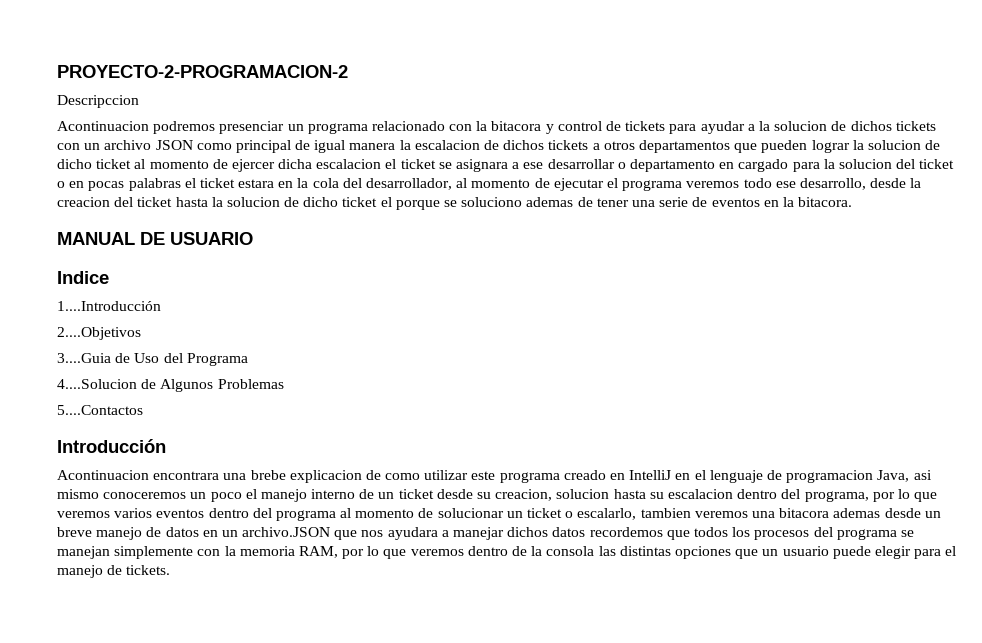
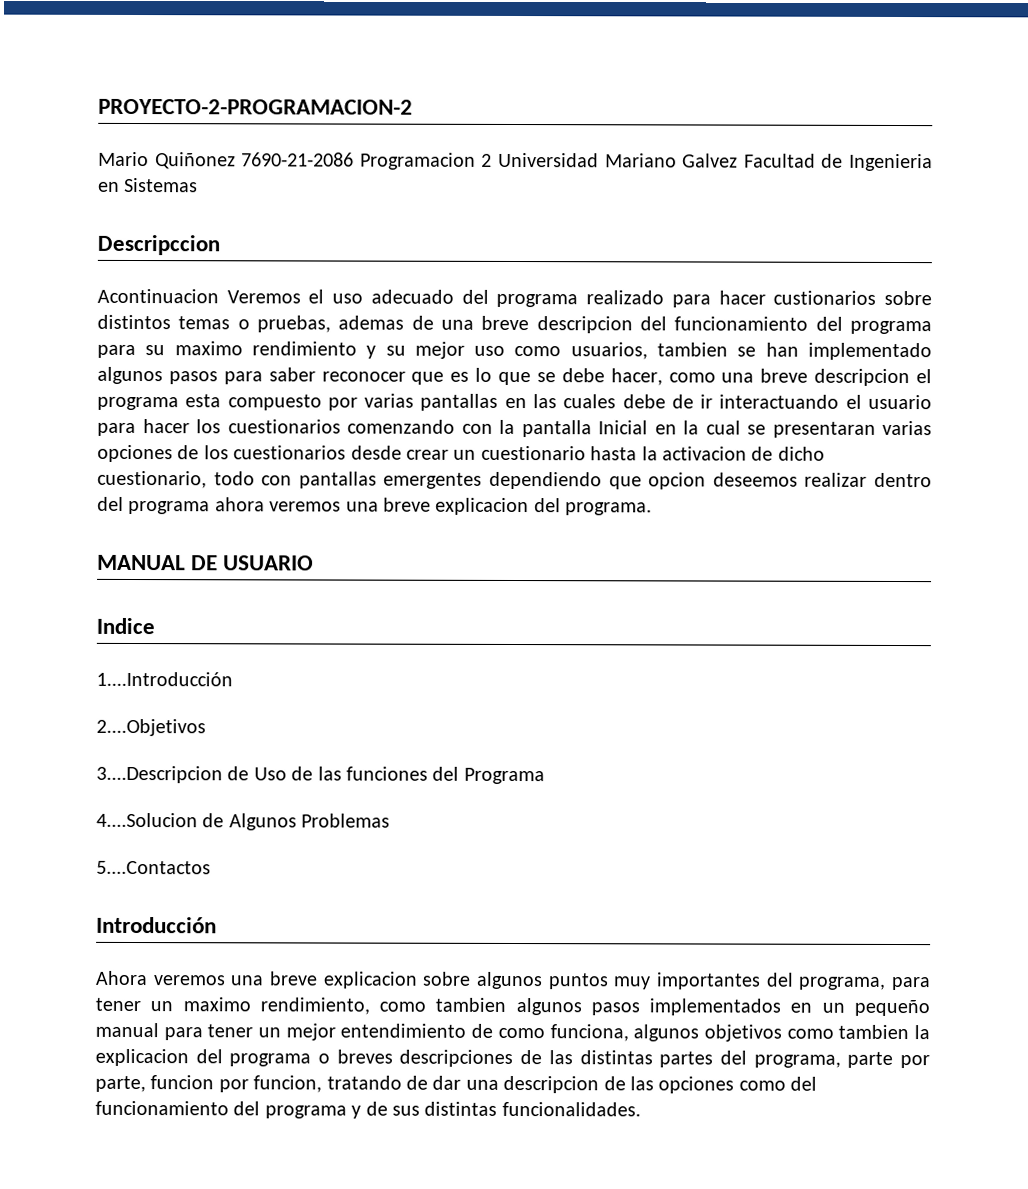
[57,95,139,108] [57,121,936,134] [57,140,941,153] [57,159,955,172] [57,178,922,191] [57,197,853,210] Descripccion // Acontinuacion podremos presenciar un programa relacionado con la bitacora y control de tickets para ayudar a la solucion de dichos tickets con un archivo JSON como principal de igual manera la escalacion de dichos tickets a otros departamentos que pueden lograr la solucion de dicho ticket al momento de ejercer dicha escalacion el ticket se asignara a ese desarrollar o departamento en cargado para la solucion del ticket o en pocas palabras el ticket estara en la cola del desarrollador, al momento de ejecutar el programa veremos todo ese desarrollo, desde la creacion del ticket hasta la solucion de dicho ticket el porque se soluciono ademas de tener una serie de eventos en la bitacora. -> [98,151,934,172] [98,177,199,193] [97,234,220,256] [97,288,933,308] [97,314,932,335] [97,341,932,361] [97,366,932,387] [97,393,933,411] [97,419,932,438] [97,444,825,463] [97,470,933,490] [97,496,653,516] Mario Quiñonez 7690-21-2086 Programacion 2 Universidad Mariano Galvez Facultad de Ingenieria en Sistemas // Descripccion // Acontinuacion Veremos el uso adecuado del programa realizado para hacer custionarios sobre distintos temas o pruebas, ademas de una breve descripcion del funcionamiento del programa para su maximo rendimiento y su mejor uso como usuarios, tambien se han implementado algunos pasos para saber reconocer que es lo que se debe hacer, como una breve descripcion el programa esta compuesto por varias pantallas en las cuales debe de ir interactuando el usuario para hacer los cuestionarios comenzando con la pantalla Inicial en la cual se presentaran varias opciones de los cuestionarios desde crear un cuestionario hasta la activacion de dicho cuestionario, todo con pantallas emergentes dependiendo que opcion deseemos realizar dentro del programa ahora veremos una breve explicacion del programa.
[57,353,111,363] 3....Guia -> [96,765,223,784] 3....Descripcion
(160, 358) none -> [291,766,428,781] de las funciones
[57,470,932,483] [57,489,938,502] [57,508,941,521] [57,527,914,540] [57,546,957,559] [57,565,171,578] Acontinuacion encontrara una brebe explicacion de como utilizar este programa creado en IntelliJ en el lenguaje de programacion Java, asi mismo conoceremos un poco el manejo interno de un ticket desde su creacion, solucion hasta su escalacion dentro del programa, por lo que veremos varios eventos dentro del programa al momento de solucionar un ticket o escalarlo, tambien veremos una bitacora ademas desde un breve manejo de datos en un archivo.JSON que nos ayudara a manejar dichos datos recordemos que todos los procesos del programa se manejan simplemente con la memoria RAM, por lo que veremos dentro de la consola las distintas opciones que un usuario puede elegir para el manejo de tickets. -> [95,970,930,991] [95,997,930,1017] [95,1022,931,1042] [95,1048,931,1069] [95,1075,818,1094] [95,1100,641,1119] Ahora veremos una breve explicacion sobre algunos puntos muy importantes del programa, para tener un maximo rendimiento, como tambien algunos pasos implementados en un pequeño manual para tener un mejor entendimiento de como funciona, algunos objetivos como tambien la explicacion del programa o breves descripciones de las distintas partes del programa, parte por parte, funcion por funcion, tratando de dar una descripcion de las opciones como del funcionamiento del programa y de sus distintas funcionalidades.

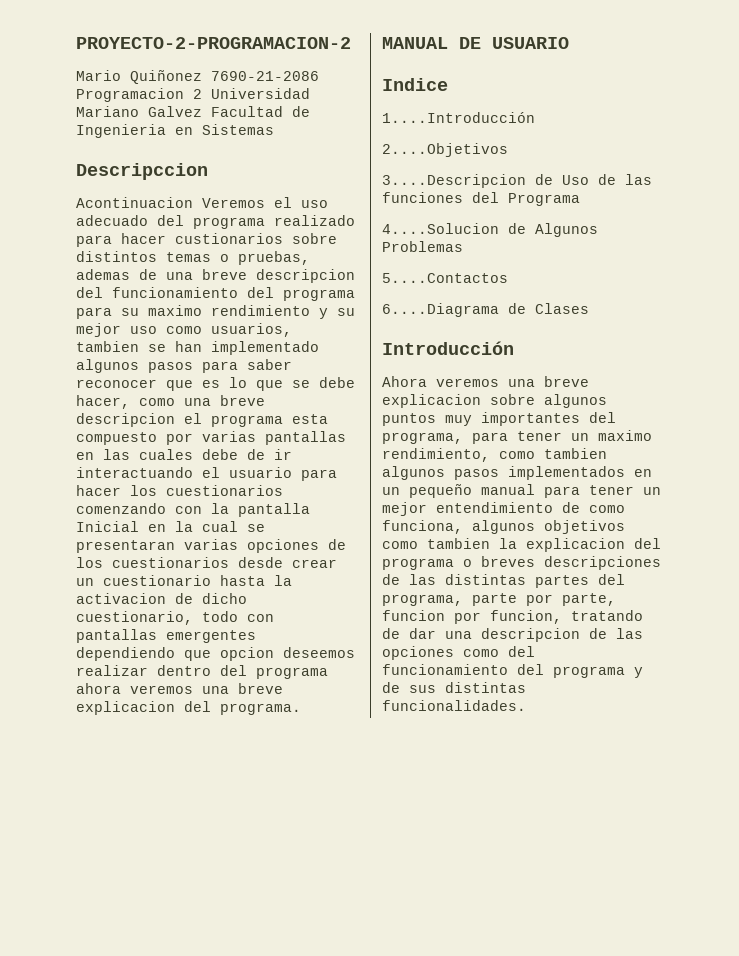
(211, 867) none -> [382,303,589,317] // 6....Diagrama de Clases

